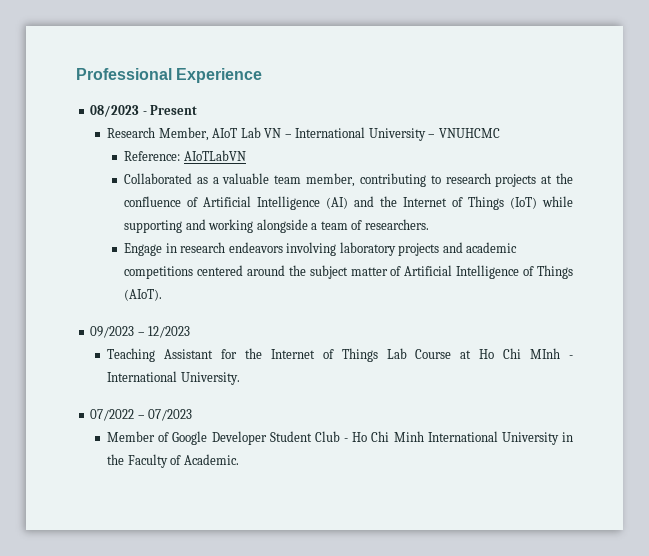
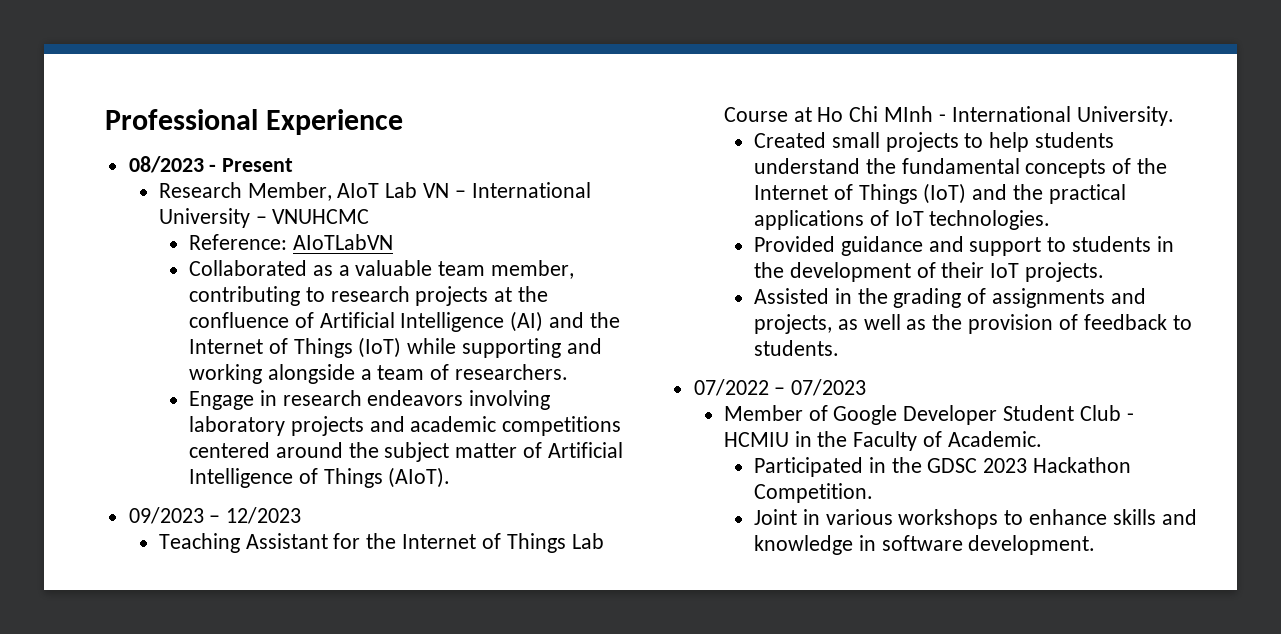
(240, 378) none -> [754,132,1115,152] [754,158,1168,178] [754,183,1126,204] [754,210,1051,230] [754,236,1174,256] [754,262,1105,282] [754,288,1146,308] [754,314,1192,334] [754,340,840,356] // Created small projects to help students understand the fundamental concepts of the Internet of Things (IoT) and the practical applications of IoT technologies. // Provided guidance and support to students in the development of their IoT projects. // Assisted in the grading of assignments and projects, as well as the provision of feedback to students.
[352,431,559,445] Ho Chi Minh International University -> [723,432,789,447] HCMIU
(239, 459) none -> [754,457,1132,477] [754,483,874,503] [754,509,1197,529] [754,535,1096,555] // Participated in the GDSC 2023 Hackathon Competition. // Joint in various workshops to enhance skills and knowledge in software development.

